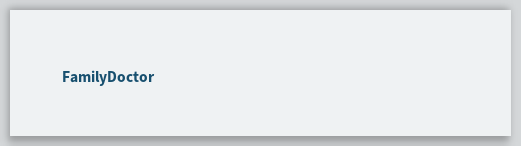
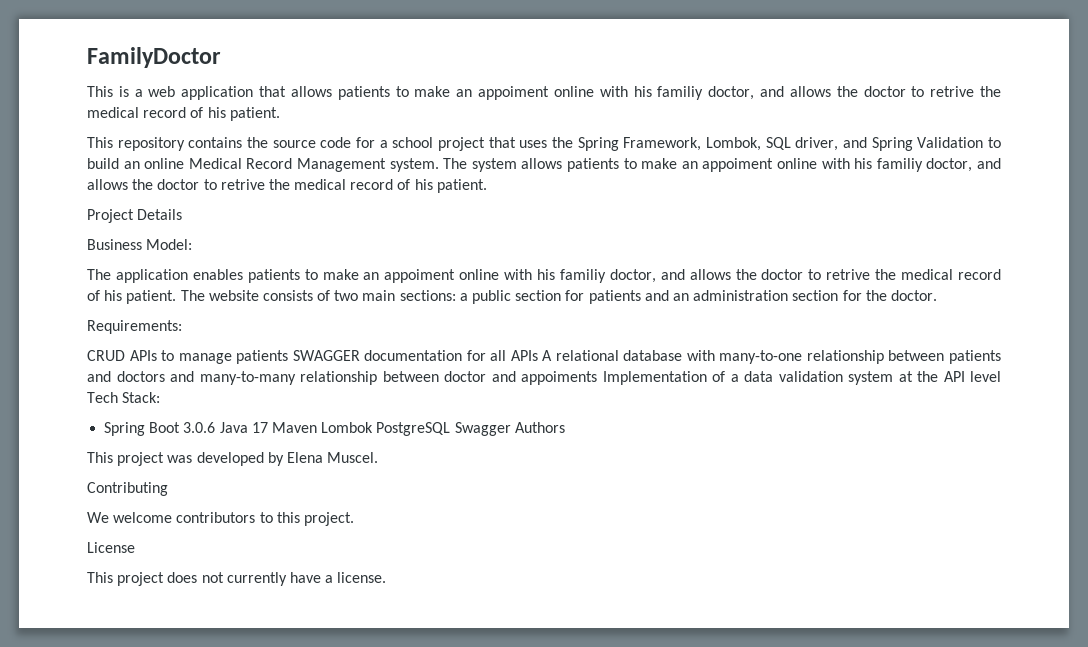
(155, 78) none -> [87,86,1002,100] [87,107,280,121] [87,137,1001,151] [87,158,1002,172] [87,179,487,193] [87,209,183,223] [87,239,193,250] [87,269,1002,283] [87,290,937,304] [87,320,182,334] [87,350,1001,364] [87,371,1001,385] [87,392,161,403] [104,422,565,436] [87,452,379,466] [87,482,168,496] [87,512,354,526] [87,542,135,553] [87,572,387,586] // This is a web application that allows patients to make an appoiment online with his familiy doctor, and allows the doctor to retrive the medical record of his patient. // This repository contains the source code for a school project that uses the Spring Framework, Lombok, SQL driver, and Spring Validation to build an online Medical Record Management system. The system allows patients to make an appoiment online with his familiy doctor, and allows the doctor to retrive the medical record of his patient. // Project Details // Business Model: // The application enables patients to make an appoiment online with his familiy doctor, and allows the doctor to retrive the medical record of his patient. The website consists of two main sections: a public section for patients and an administration section for the doctor. // Requirements: // CRUD APIs to manage patients SWAGGER documentation for all APIs A relational database with many-to-one relationship between patients and doctors and many-to-many relationship between doctor and appoiments Implementation of a data validation system at the API level Tech Stack: // Spring Boot 3.0.6 Java 17 Maven Lombok PostgreSQL Swagger Authors // This project was developed by Elena Muscel. // Contributing // We welcome contributors to this project. // License // This project does not currently have a license.

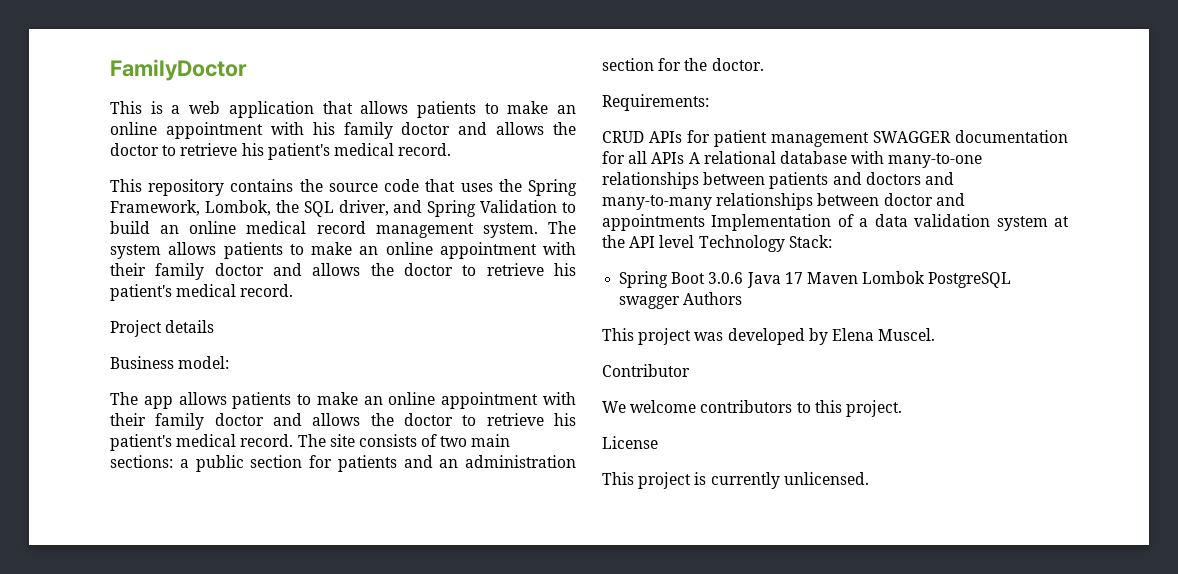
[478,86,1002,100] [87,107,280,121] appoiment online with his familiy doctor, and allows the doctor to retrive the medical record of his patient. -> [110,122,576,139] [110,143,452,160] online appointment with his family doctor and allows the doctor to retrieve his patient's medical record.
[356,137,486,151] for a school project -> (420, 185) none
(761, 144) none -> [275,200,299,213] the
[188,158,386,172] Medical Record Management -> [246,221,474,238] medical record management
[702,158,1002,172] [87,179,487,193] appoiment online with his familiy doctor, and allows the doctor to retrive the medical record of his patient. -> [385,242,576,259] [110,263,576,280] [110,284,294,301] online appointment with their family doctor and allows the doctor to retrieve his patient's medical record.
[137,209,183,220] Details -> [165,320,215,333] details
[146,239,193,250] [87,269,1002,283] [87,290,259,304] Model: // The application enables patients to make an appoiment online with his familiy doctor, and allows the doctor to retrive the medical record of his patient. The website -> [178,356,230,369] [110,392,576,409] [110,413,576,430] [110,434,355,451] model: // The app allows patients to make an online appointment with their family doctor and allows the doctor to retrieve his patient's medical record. The site
[161,350,289,364] to manage patients -> [687,130,869,147] for patient management
[806,350,884,364] relationship -> [602,172,699,189] relationships
[300,371,377,385] relationship -> [716,193,814,210] relationships
[521,371,597,385] appoiments -> [602,214,705,231] appointments
[87,392,118,403] Tech -> [698,235,785,252] Technology
[454,422,511,436] Swagger -> [619,296,681,309] swagger
[87,482,168,496] Contributing -> [602,364,690,377] Contributor
[167,572,387,586] does not currently have a license. -> [694,472,869,489] is currently unlicensed.

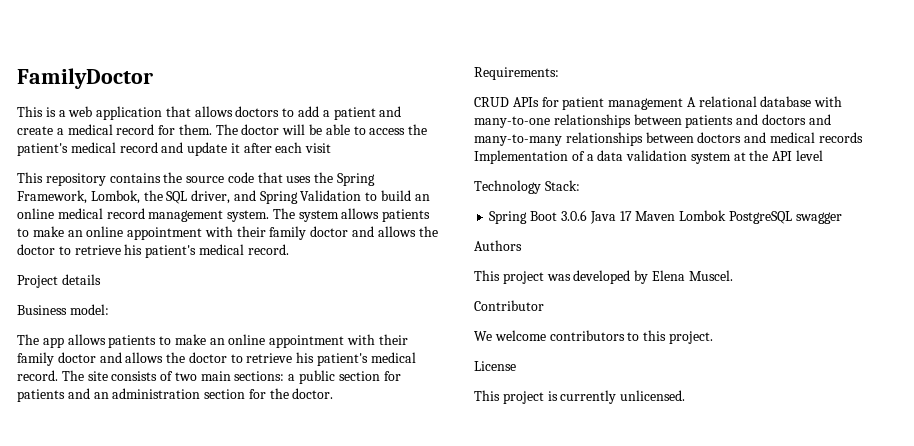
[416,101,576,118] [110,122,576,139] [110,143,452,160] patients to make an online appointment with his family doctor and allows the doctor to retrieve his patient's medical record. -> [235,106,402,120] [17,124,428,135] [17,142,332,156] doctors to add a patient and create a medical record for them. The doctor will be able to access the patient's medical record and update it after each visit
[873,130,1068,143] [602,151,685,164] SWAGGER documentation for all APIs -> (684, 104) none
[883,193,965,206] [602,214,705,231] doctor and appointments -> [697,132,863,143] doctors and medical records
(695, 241) none -> (824, 155) //
(681, 302) none -> (842, 218) //

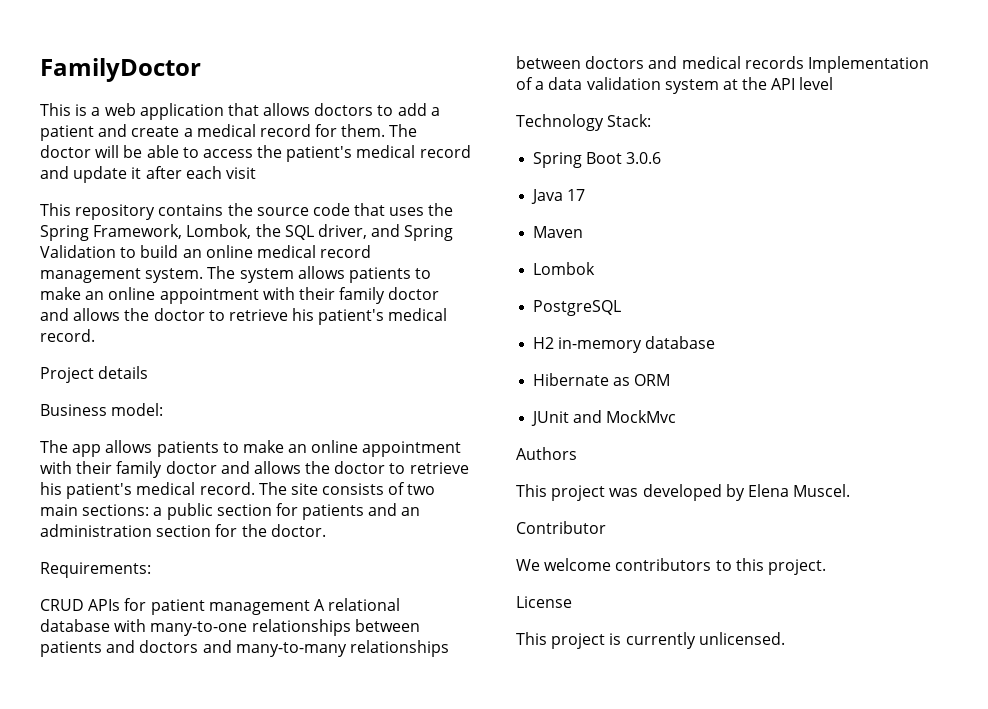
(587, 215) none -> (662, 158) //
(632, 216) none -> (586, 195) //
(676, 216) none -> (584, 232) //
(727, 215) none -> (596, 268) //
[795,212,842,224] swagger -> [533,336,716,353] [533,373,671,386] [531,410,677,426] // H2 in-memory database // Hibernate as ORM // JUnit and MockMvc

